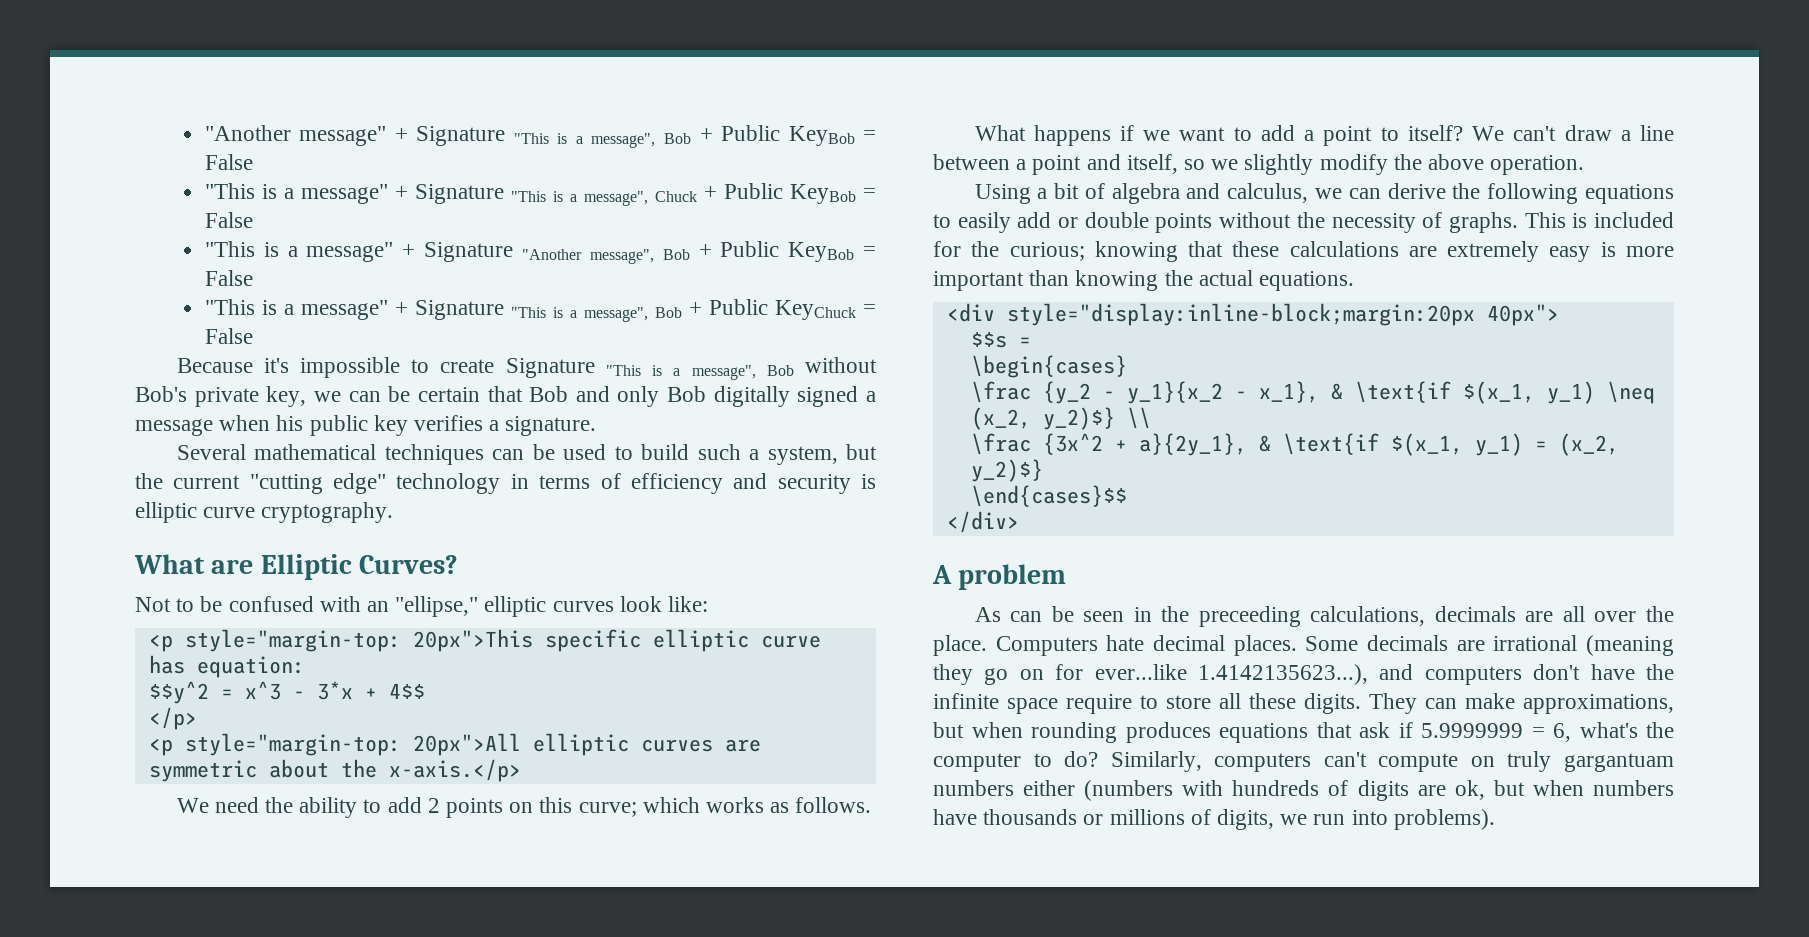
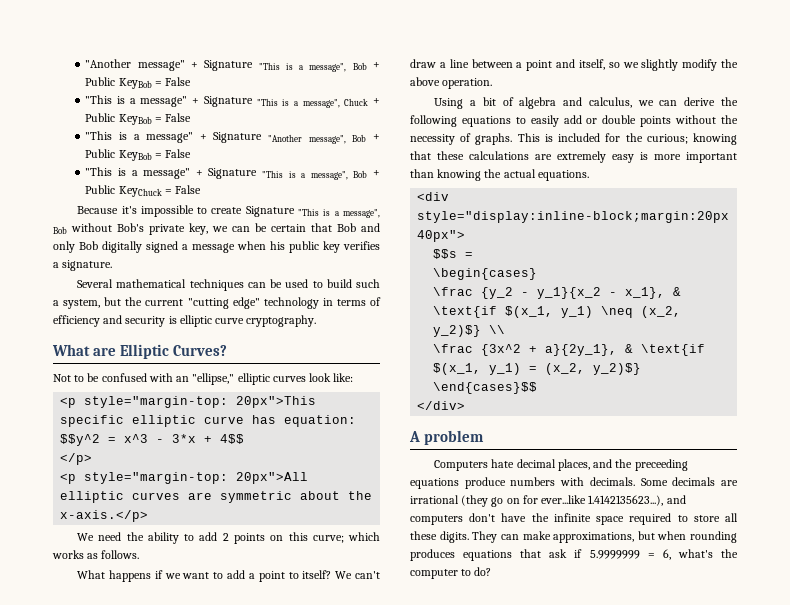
[974,606,1674,627] [933,635,1297,656] As can be seen in the preceeding calculations, decimals are all over the place. Computers hate decimal places. -> [434,459,688,471] [410,477,635,489] Computers hate decimal places, and the preceeding equations produce numbers with decimals.
[1585,635,1674,656] [933,664,973,685] (meaning they -> [461,495,489,507] (they
[1066,694,1132,714] require -> [629,513,672,525] required
[1110,751,1674,772] [933,780,1674,801] [933,809,1495,830] Similarly, computers can't compute on truly gargantuam numbers either (numbers with hundreds of digits are ok, but when numbers have thousands or millions of digits, we run into problems). -> (492, 571) none

